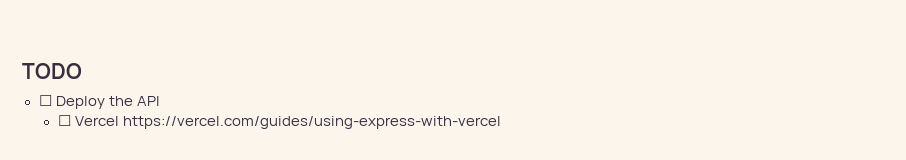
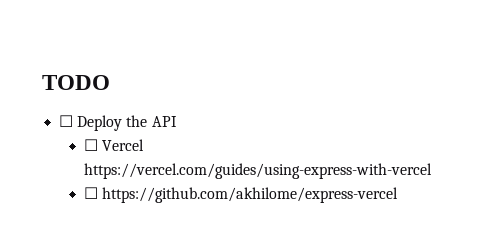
(501, 122) none -> [84,187,399,203] // ☐ https://github.com/akhilome/express-vercel

